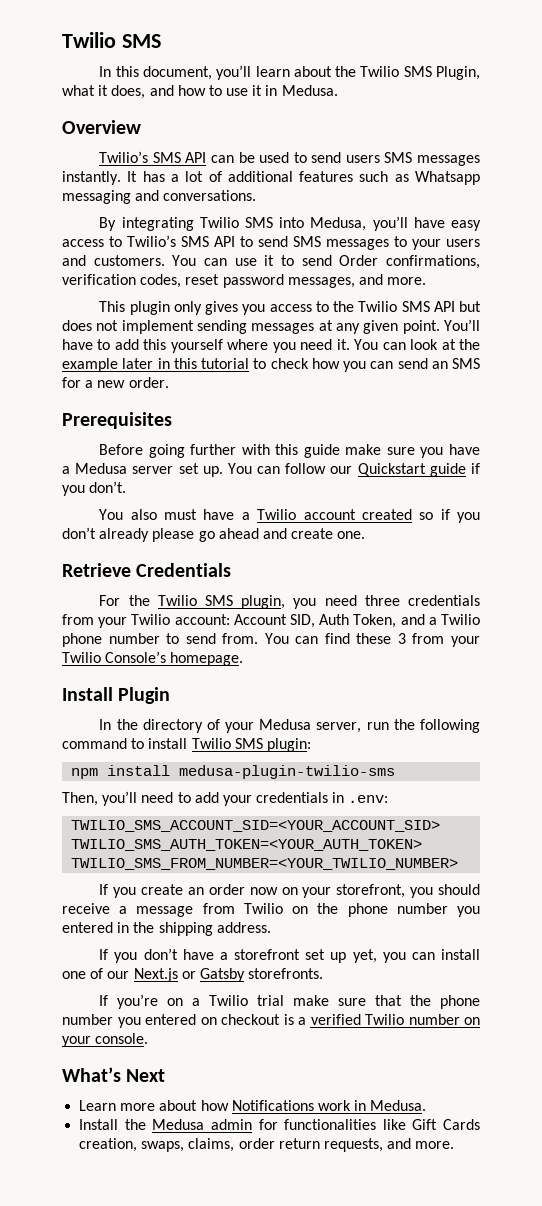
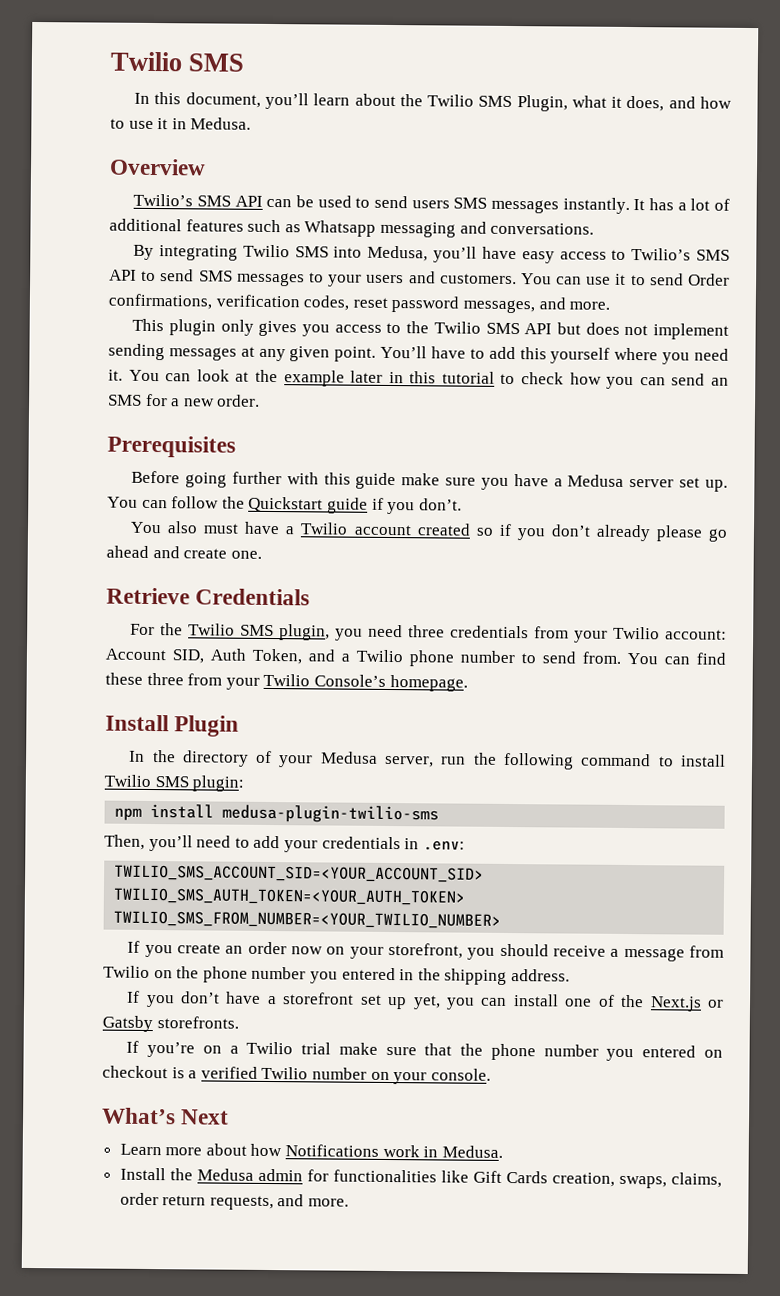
[330,466,353,474] our -> [221,496,245,509] the
[397,633,406,644] 3 -> [146,672,184,686] three
[107,971,130,979] our -> [621,994,645,1008] the

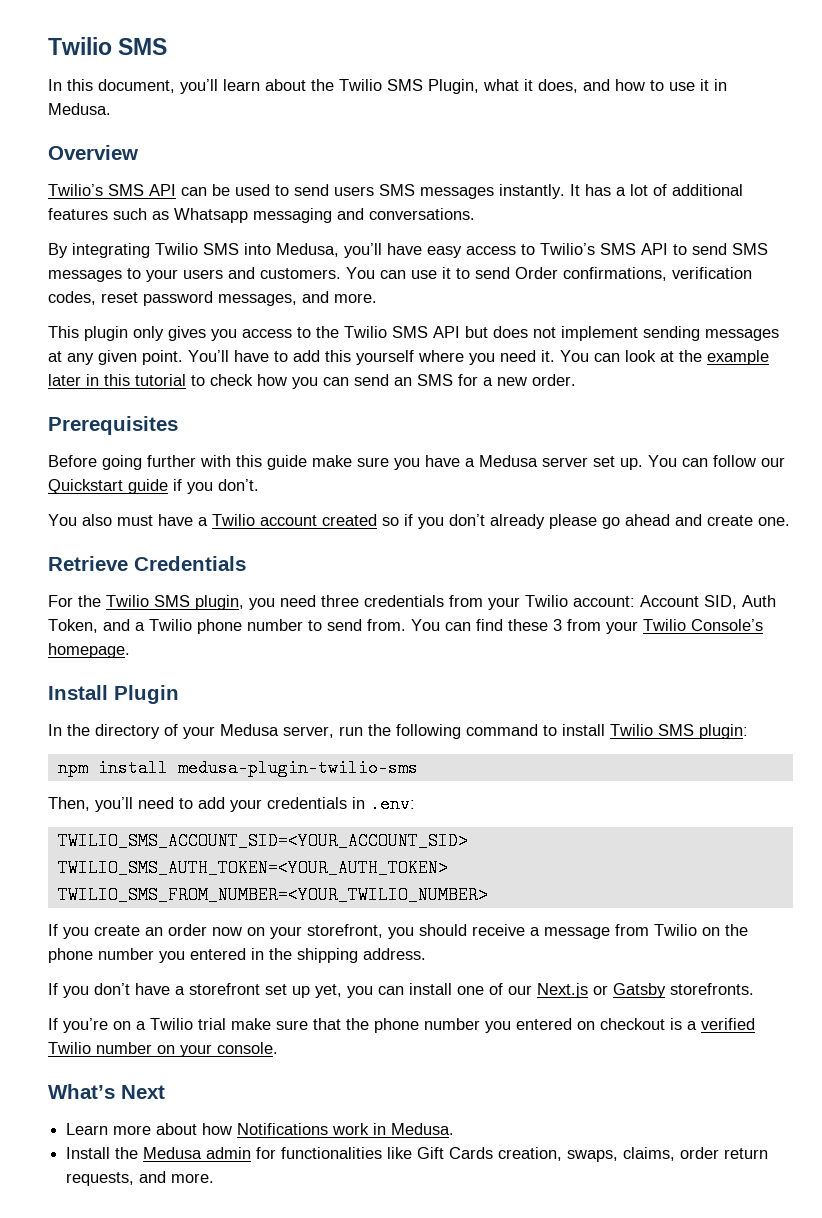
[221,496,245,509] the -> [761,457,785,467] our
[146,672,184,686] three -> [553,619,562,631] 3
[621,994,645,1008] the -> [508,985,532,995] our

